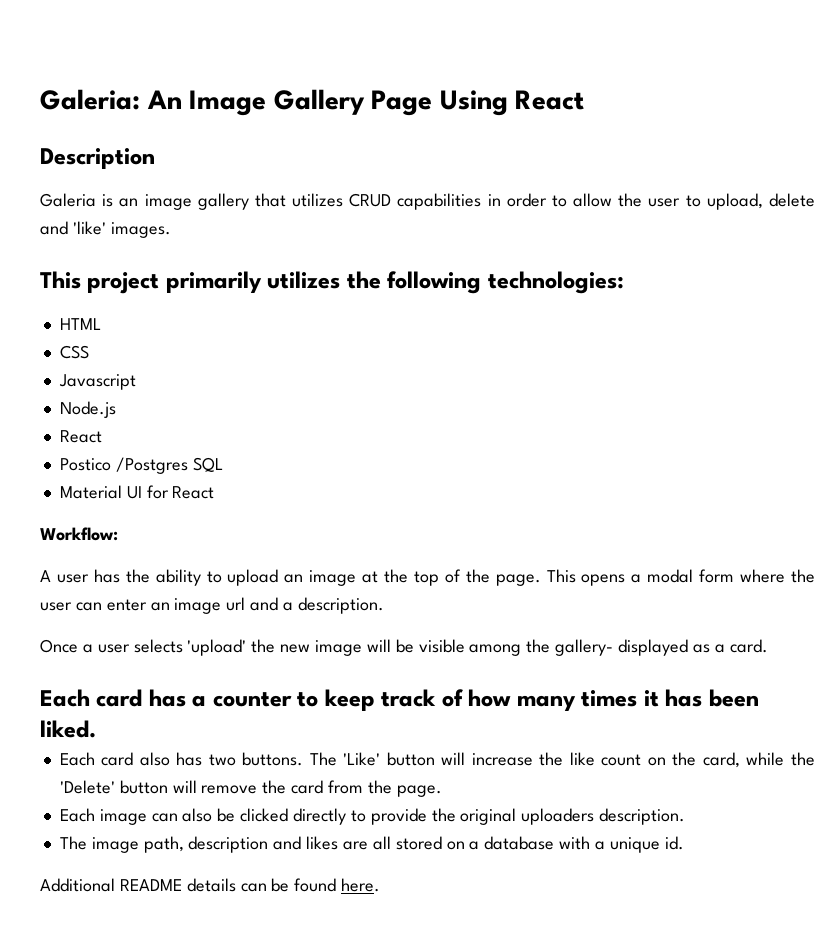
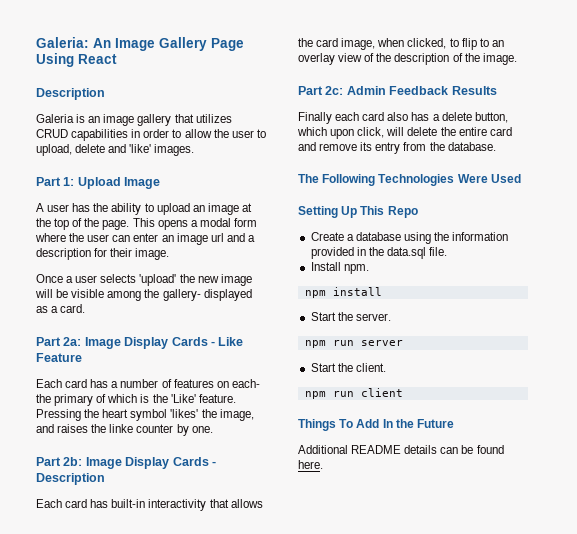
[40,271,624,294] [59,318,101,330] [59,345,89,359] [58,374,136,390] [59,401,116,418] [59,430,102,443] [59,457,223,474] [59,485,215,499] [40,527,118,541] This project primarily utilizes the following technologies: // HTML // CSS // Javascript // Node.js // React // Postico /Postgres SQL // Material UI for React // Workflow: -> [36,177,161,189] Part 1: Upload Image
[297,597,384,614] description. -> [36,248,170,260] description for their image.
[40,689,759,711] [40,720,96,738] [59,752,815,768] [59,780,442,797] [59,808,686,825] [59,836,684,853] Each card has a counter to keep track of how many times it has been liked. // Each card also has two buttons. The 'Like' button will increase the like count on the card, while the 'Delete' button will remove the card from the page. // Each image can also be clicked directly to provide the original uploaders description. // The image path, description and likes are all stored on a database with a unique id. -> [36,337,244,349] [36,353,82,362] [36,379,260,388] [36,394,236,406] [36,409,254,421] [36,424,213,436] [36,457,216,469] [36,473,105,485] [36,499,263,511] [298,38,504,50] [298,53,517,65] [298,86,497,95] [298,112,508,124] [297,127,512,139] [298,142,496,154] [298,174,521,186] [298,206,418,218] [310,232,509,244] [310,247,448,259] [310,262,369,274] [304,287,382,298] [310,312,391,321] [304,340,403,348] [310,363,386,372] [304,388,403,399] [298,419,455,431] Part 2a: Image Display Cards - Like Feature // Each card has a number of features on each- the primary of which is the 'Like' feature. Pressing the heart symbol 'likes' the image, and raises the linke counter by one. // Part 2b: Image Display Cards - Description // Each card has built-in interactivity that allows the card image, when clicked, to flip to an overlay view of the description of the image. // Part 2c: Admin Feedback Results // Finally each card also has a delete button, which upon click, will delete the entire card and remove its entry from the database. // The Following Technologies Were Used // Setting Up This Repo // Create a database using the information provided in the data.sql file. // Install npm. // npm install // Start the server. // npm run server // Start the client. // npm run client // Things To Add In the Future

